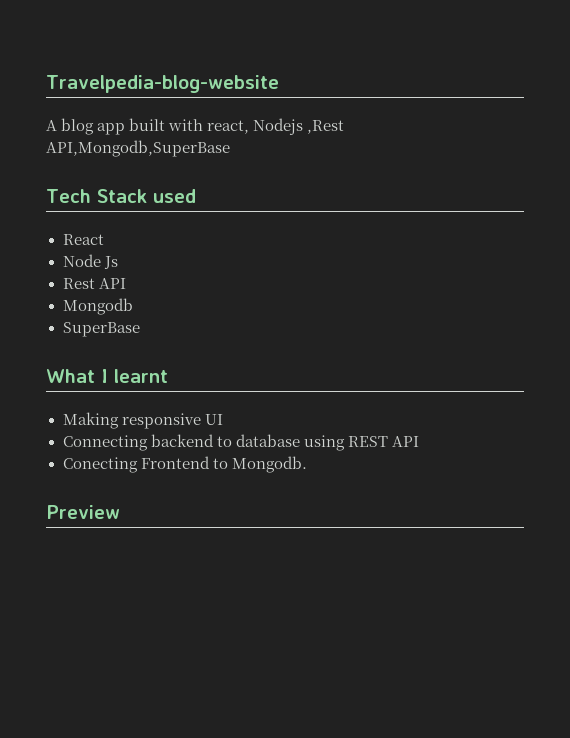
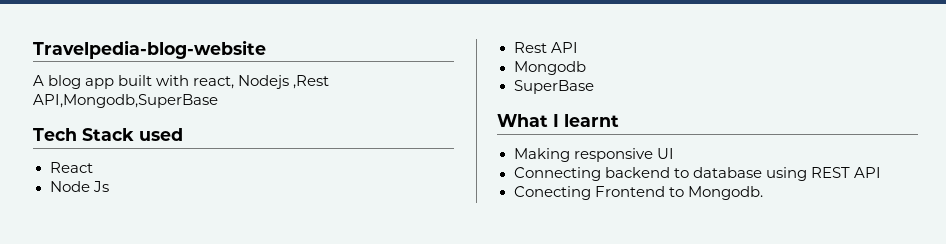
[46,505,120,519] // Preview -> (763, 193) none

